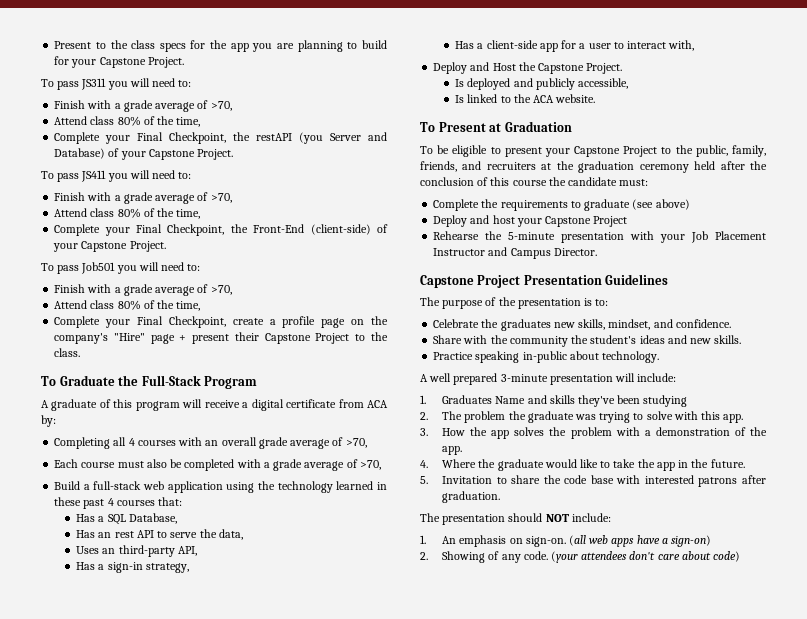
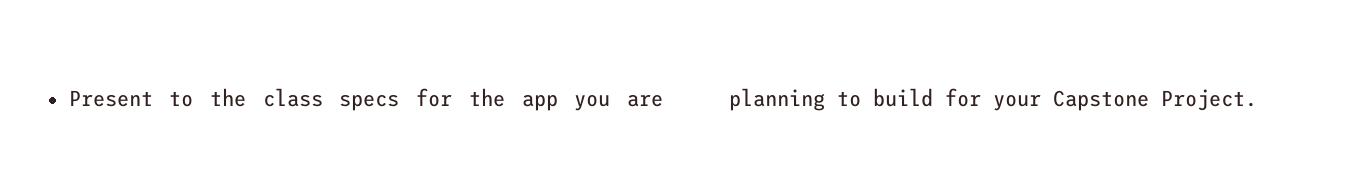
[41,78,192,90] [54,100,232,112] [54,116,201,127] [54,132,388,144] [54,148,234,160] [41,170,192,182] [54,192,232,204] [54,208,201,219] [54,224,388,236] [53,241,166,252] [41,262,201,274] [54,284,232,296] [54,300,201,311] [54,316,388,328] [54,332,388,344] [54,348,81,357] [41,375,258,389] [41,399,388,411] [41,415,56,427] [54,437,367,449] [54,459,381,471] [54,481,387,493] [54,497,183,509] [76,513,177,525] [76,529,243,540] [76,545,197,557] [76,562,189,573] [455,40,695,52] [433,62,623,74] [455,78,629,90] [455,94,596,103] [420,121,572,132] [420,145,766,157] [420,161,767,173] [420,177,649,186] [433,199,690,211] [433,215,628,227] [433,231,766,243] [433,247,597,259] [420,274,669,288] [420,297,609,309] [433,319,731,331] [433,335,742,347] [433,351,660,363] [420,373,677,385] [420,395,688,407] [420,411,744,423] [420,427,767,439] [442,446,463,455] [420,459,745,471] [420,475,766,487] [442,491,501,503] [420,513,611,525] [420,535,712,547] [420,551,741,563] // To pass JS311 you will need to: // Finish with a grade average of >70, // Attend class 80% of the time, // Complete your Final Checkpoint, the restAPI (you Server and Database) of your Capstone Project. // To pass JS411 you will need to: // Finish with a grade average of >70, // Attend class 80% of the time, // Complete your Final Checkpoint, the Front-End (client-side) of your Capstone Project. // To pass Job501 you will need to: // Finish with a grade average of >70, // Attend class 80% of the time, // Complete your Final Checkpoint, create a profile page on the company's "Hire" page + present their Capstone Project to the class. // To Graduate the Full-Stack Program // A graduate of this program will receive a digital certificate from ACA by: // Completing all 4 courses with an overall grade average of >70, // Each course must also be completed with a grade average of >70, // Build a full-stack web application using the technology learned in these past 4 courses that: // Has a SQL Database, // Has an rest API to serve the data, // Uses an third-party API, // Has a sign-in strategy, // Has a client-side app for a user to interact with, // Deploy and Host the Capstone Project. // Is deployed and publicly accessible, // Is linked to the ACA website. // To Present at Graduation // To be eligible to present your Capstone Project to the public, family, friends, and recruiters at the graduation ceremony held after the conclusion of this course the candidate must: // Complete the requirements to graduate (see above) // Deploy and host your Capstone Project // Rehearse the 5-minute presentation with your Job Placement Instructor and Campus Director. // Capstone Project Presentation Guidelines // The purpose of the presentation is to: // Celebrate the graduates new skills, mindset, and confidence. // Share with the community the student's ideas and new skills. // Practice speaking in-public about technology. // A well prepared 3-minute presentation will include: // 1. Graduates Name and skills they've been studying // 2. The problem the graduate was trying to solve with this app. // 3. How the app solves the problem with a demonstration of the app. // 4. Where the graduate would like to take the app in the future. // 5. Invitation to share the code base with interested patrons after graduation. // The presentation should NOT include: // 1. An emphasis on sign-on. (all web apps have a sign-on) // 2. Showing of any code. (your attendees don't care about code) -> (1257, 100) none

